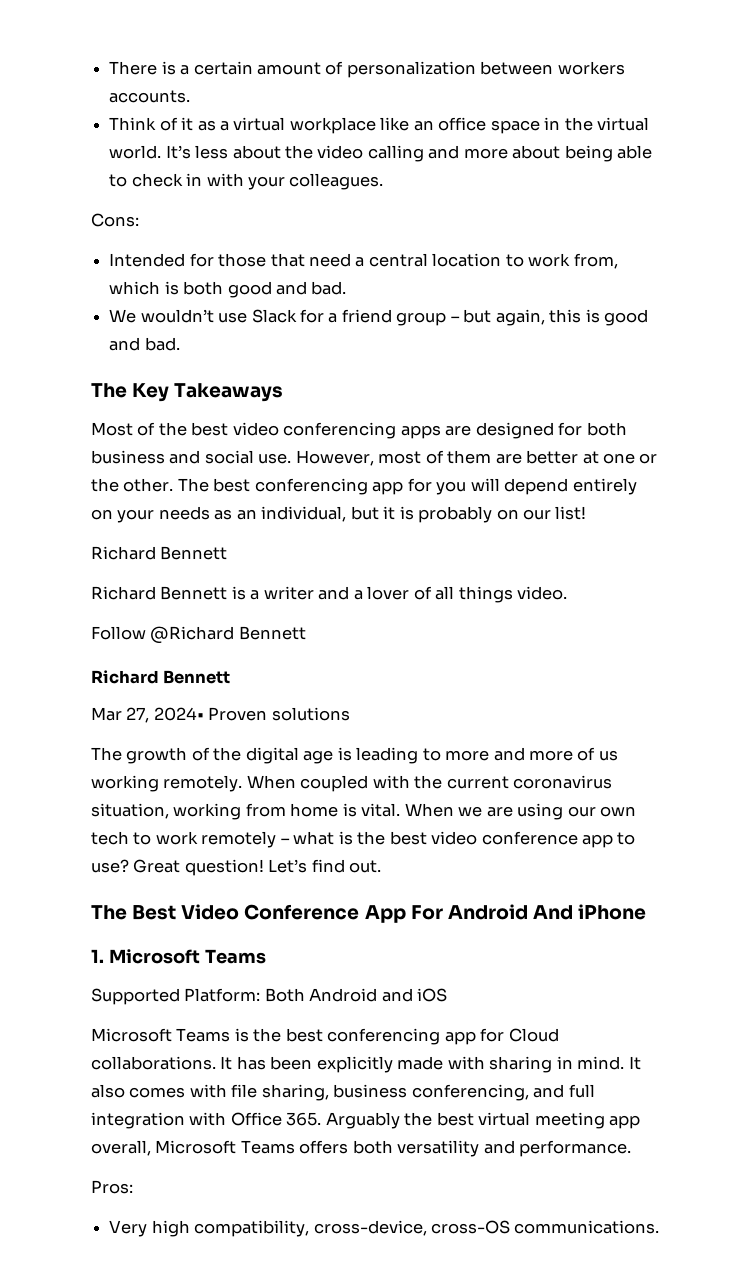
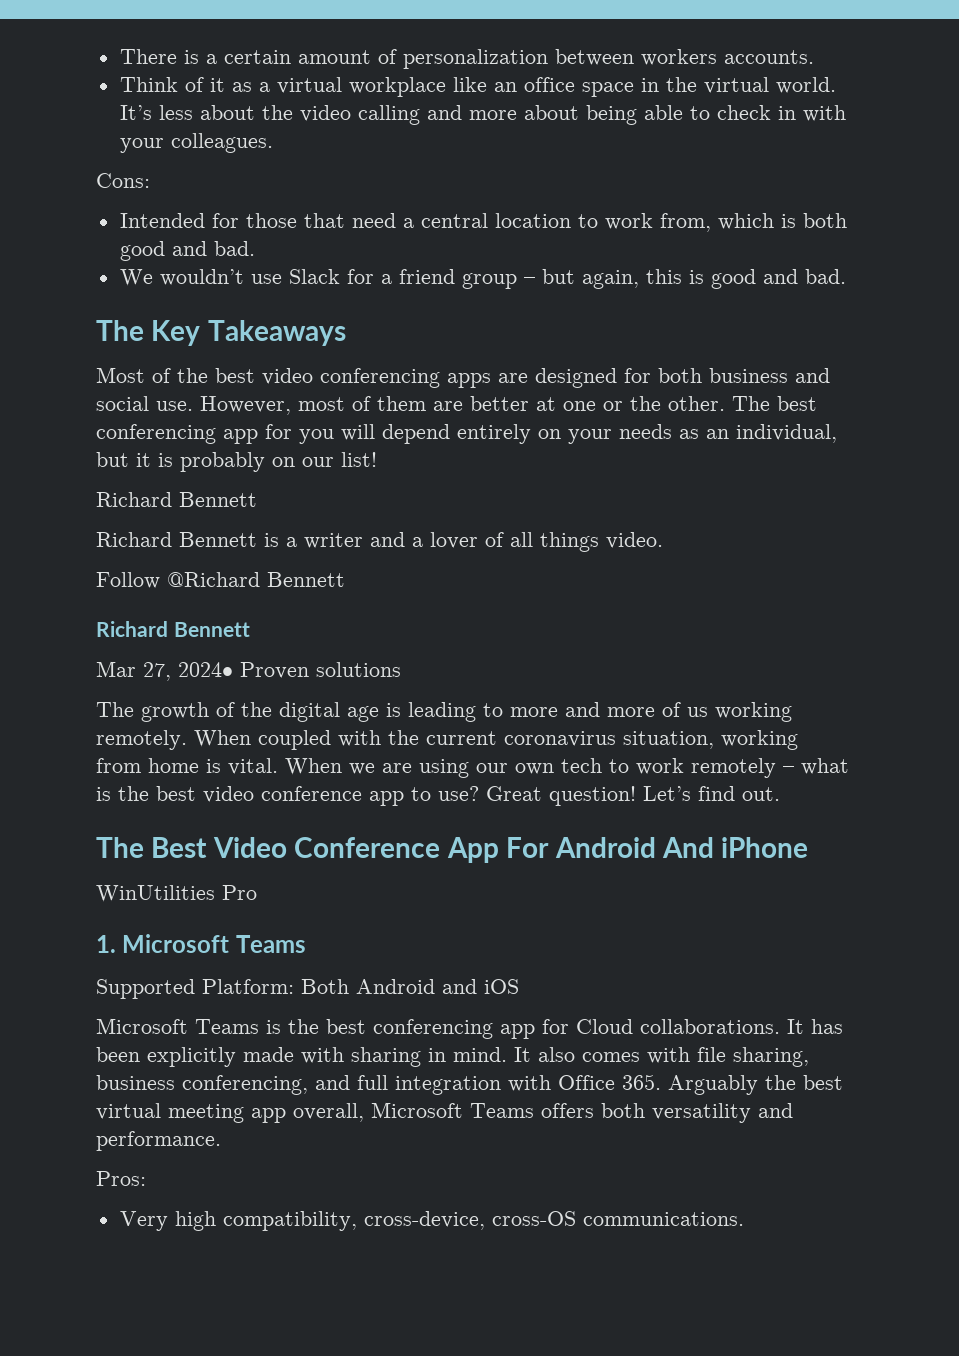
(647, 912) none -> [96,885,257,902] // WinUtilities Pro

